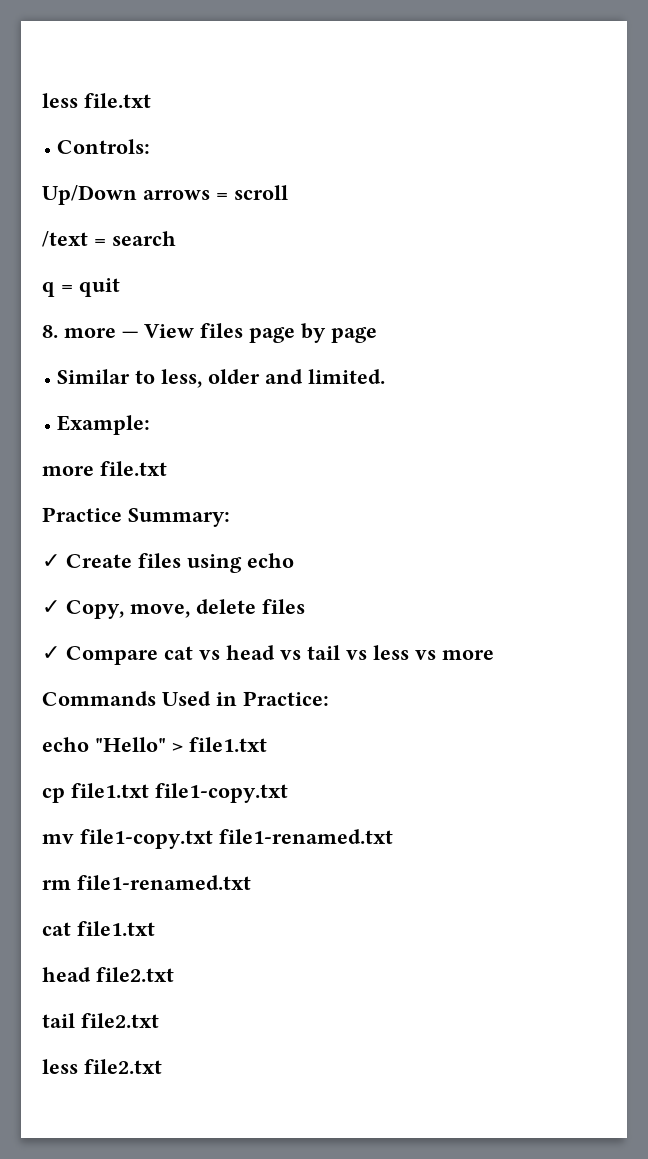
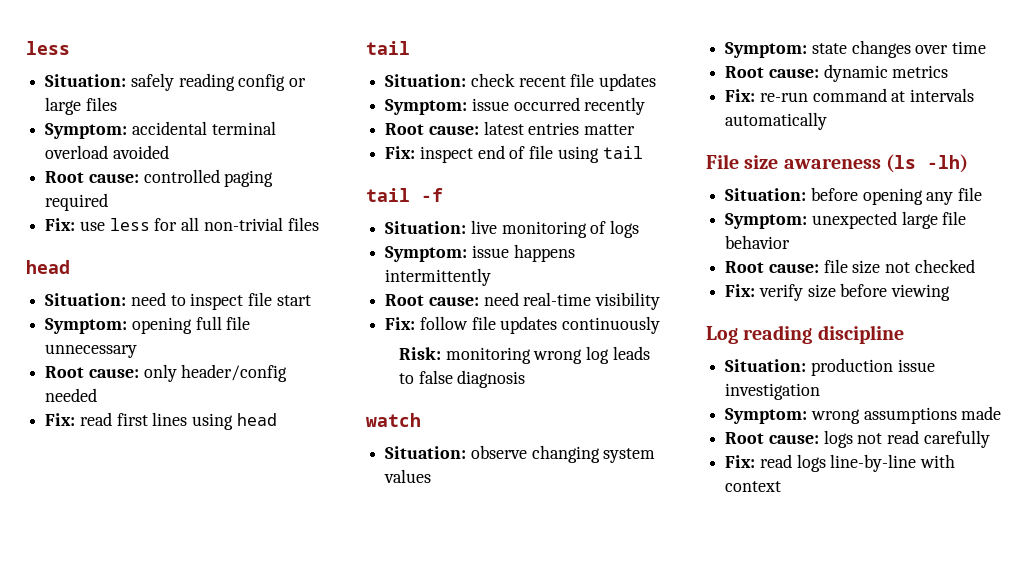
[42,93,151,108] [57,139,151,154] [42,185,288,205] [42,231,176,247] [42,278,120,297] [42,323,377,343] [57,369,386,388] [57,415,151,435] [42,461,167,476] [42,507,230,527] [42,553,294,573] [42,599,305,619] [42,645,494,665] [42,691,329,706] [42,737,267,752] [42,783,288,803] [42,829,393,849] [42,875,251,890] [42,921,155,936] [42,967,174,982] [42,1013,159,1028] [42,1059,162,1074] less file.txt // Controls: // Up/Down arrows = scroll // /text = search // q = quit // 8. more — View files page by page // Similar to less, older and limited. // Example: // more file.txt // Practice Summary: // ✓ Create files using echo // ✓ Copy, move, delete files // ✓ Compare cat vs head vs tail vs less vs more // Commands Used in Practice: // echo "Hello" > file1.txt // cp file1.txt file1-copy.txt // mv file1-copy.txt file1-renamed.txt // rm file1-renamed.txt // cat file1.txt // head file2.txt // tail file2.txt // less file2.txt -> [26,41,70,55] [45,73,307,91] [45,97,117,115] [45,121,276,139] [45,145,169,159] [45,169,274,187] [45,193,109,211] [45,217,319,231] [26,260,70,274] [45,292,311,310] [45,316,251,334] [45,344,138,358] [45,364,288,382] [45,388,98,402] [45,412,277,430] [366,41,410,55] [385,73,657,91] [385,97,646,115] [385,121,636,135] [385,145,643,163] [366,188,443,202] [385,220,640,238] [385,244,575,262] [385,268,492,286] [385,292,661,310] [385,316,661,334] [398,346,650,364] [398,370,526,388] [366,413,421,427] [385,445,656,463] [384,469,432,483] [725,40,987,58] [725,64,949,82] [725,88,975,102] [725,112,828,130] [706,154,968,173] [725,187,983,205] [725,211,967,229] [725,235,791,249] [725,259,975,274] [725,283,951,301] [706,325,904,344] [725,358,935,376] [725,383,821,400] [725,406,1002,424] [725,430,990,448] [725,454,956,472] [725,481,782,492] less // Situation: safely reading config or large files // Symptom: accidental terminal overload avoided // Root cause: controlled paging required // Fix: use less for all non-trivial files // head // Situation: need to inspect file start // Symptom: opening full file unnecessary // Root cause: only header/config needed // Fix: read first lines using head // tail // Situation: check recent file updates // Symptom: issue occurred recently // Root cause: latest entries matter // Fix: inspect end of file using tail // tail -f // Situation: live monitoring of logs // Symptom: issue happens intermittently // Root cause: need real-time visibility // Fix: follow file updates continuously // Risk: monitoring wrong log leads to false diagnosis // watch // Situation: observe changing system values // Symptom: state changes over time // Root cause: dynamic metrics // Fix: re-run command at intervals automatically // File size awareness (ls -lh) // Situation: before opening any file // Symptom: unexpected large file behavior // Root cause: file size not checked // Fix: verify size before viewing // Log reading discipline // Situation: production issue investigation // Symptom: wrong assumptions made // Root cause: logs not read carefully // Fix: read logs line-by-line with context

